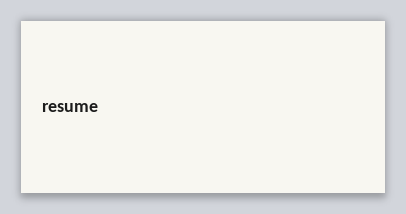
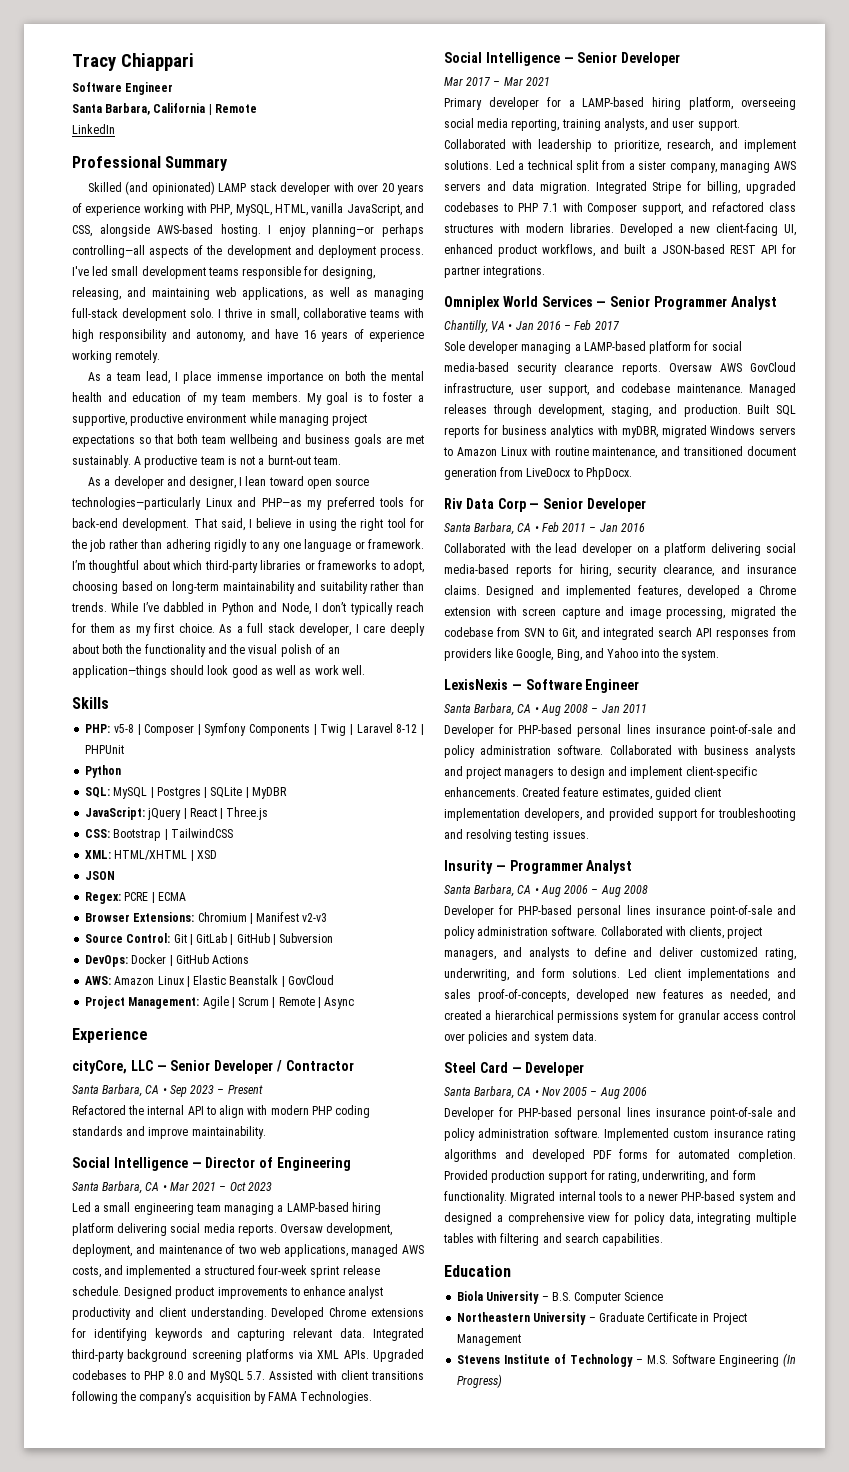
[42,103,98,112] resume -> [72,53,194,71] [72,82,174,95] [72,103,257,115] [72,124,115,134] [72,156,229,171] [88,181,424,195] [72,203,424,216] [72,224,424,237] [72,245,424,258] [72,266,375,279] [72,287,424,300] [72,308,424,321] [72,329,424,342] [72,350,161,363] [88,371,424,384] [72,392,425,405] [72,413,368,426] [72,434,424,447] [72,455,341,468] [88,476,370,489] [71,497,424,510] [72,518,424,531] [71,539,424,552] [72,560,424,573] [72,581,424,594] [71,602,425,615] [72,623,426,636] [72,644,341,657] [72,665,365,678] [72,697,109,709] [85,723,424,736] [85,745,125,754] [85,765,122,778] [85,787,287,799] [85,807,269,820] [85,828,233,841] [85,850,217,861] [85,871,116,880] [85,892,186,904] [85,912,328,924] [85,933,334,945] [85,954,250,967] [85,975,334,987] [85,996,355,1009] [72,1028,148,1043] [72,1060,354,1074] [72,1084,263,1097] [72,1105,371,1118] [72,1126,266,1139] [72,1157,351,1171] [72,1181,272,1194] [72,1202,381,1215] [72,1223,393,1236] [72,1244,424,1257] [72,1265,380,1278] [72,1286,384,1299] [72,1307,424,1320] [72,1328,424,1341] [71,1349,424,1362] [72,1370,424,1383] [72,1391,373,1404] [444,52,681,66] [444,77,550,86] [444,97,796,110] [444,118,740,131] [444,139,796,152] [444,160,796,173] [444,181,796,194] [444,202,796,215] [444,223,796,236] [444,244,796,257] [444,266,546,278] [444,296,777,310] [444,320,620,333] [444,341,742,354] [444,362,796,375] [444,383,796,396] [444,404,796,417] [444,425,796,438] [443,446,796,459] [444,467,632,480] [444,498,646,512] [444,522,645,535] [444,543,796,556] [444,564,796,577] [444,585,796,598] [444,606,796,619] [444,627,796,640] [444,648,719,661] [444,679,640,693] [444,703,647,716] [444,724,796,737] [444,745,796,758] [444,766,757,779] [444,787,722,800] [444,808,796,821] [444,829,589,842] [444,860,633,874] [444,884,648,897] [444,905,796,918] [444,926,763,939] [444,947,796,960] [444,968,796,981] [444,989,796,1002] [444,1010,796,1023] [444,1031,597,1044] [444,1062,585,1076] [444,1086,647,1099] [444,1107,796,1120] [444,1128,796,1141] [444,1149,796,1162] [444,1170,756,1183] [444,1191,796,1204] [444,1212,796,1225] [443,1233,664,1246] [444,1265,511,1277] [457,1291,664,1304] [457,1312,747,1325] [457,1334,522,1346] [457,1353,796,1367] [457,1374,503,1388] Tracy Chiappari // Software Engineer // Santa Barbara, California | Remote // LinkedIn // Professional Summary // Skilled (and opinionated) LAMP stack developer with over 20 years of experience working with PHP, MySQL, HTML, vanilla JavaScript, and CSS, alongside AWS-based hosting. I enjoy planning—or perhaps controlling—all aspects of the development and deployment process. I've led small development teams responsible for designing, releasing, and maintaining web applications, as well as managing full-stack development solo. I thrive in small, collaborative teams with high responsibility and autonomy, and have 16 years of experience working remotely. // As a team lead, I place immense importance on both the mental health and education of my team members. My goal is to foster a supportive, productive environment while managing project expectations so that both team wellbeing and business goals are met sustainably. A productive team is not a burnt-out team. // As a developer and designer, I lean toward open source technologies—particularly Linux and PHP—as my preferred tools for back-end development. That said, I believe in using the right tool for the job rather than adhering rigidly to any one language or framework. I’m thoughtful about which third-party libraries or frameworks to adopt, choosing based on long-term maintainability and suitability rather than trends. While I’ve dabbled in Python and Node, I don’t typically reach for them as my first choice. As a full stack developer, I care deeply about both the functionality and the visual polish of an application—things should look good as well as work well. // Skills // PHP: v5-8 | Composer | Symfony Components | Twig | Laravel 8-12 | PHPUnit // Python // SQL: MySQL | Postgres | SQLite | MyDBR // JavaScript: jQuery | React | Three.js // CSS: Bootstrap | TailwindCSS // XML: HTML/XHTML | XSD // JSON // Regex: PCRE | ECMA // Browser Extensions: Chromium | Manifest v2-v3 // Source Control: Git | GitLab | GitHub | Subversion // DevOps: Docker | GitHub Actions // AWS: Amazon Linux | Elastic Beanstalk | GovCloud // Project Management: Agile | Scrum | Remote | Async // Experience // cityCore, LLC — Senior Developer / Contractor // Santa Barbara, CA • Sep 2023 – Present // Refactored the internal API to align with modern PHP coding standards and improve maintainability. // Social Intelligence — Director of Engineering // Santa Barbara, CA • Mar 2021 – Oct 2023 // Led a small engineering team managing a LAMP-based hiring platform delivering social media reports. Oversaw development, deployment, and maintenance of two web applications, managed AWS costs, and implemented a structured four-week sprint release schedule. Designed product improvements to enhance analyst productivity and client understanding. Developed Chrome extensions for identifying keywords and capturing relevant data. Integrated third-party background screening platforms via XML APIs. Upgraded codebases to PHP 8.0 and MySQL 5.7. Assisted with client transitions following the company’s acquisition by FAMA Technologies. // Social Intelligence — Senior Developer // Mar 2017 – Mar 2021 // Primary developer for a LAMP-based hiring platform, overseeing social media reporting, training analysts, and user support. Collaborated with leadership to prioritize, research, and implement solutions. Led a technical split from a sister company, managing AWS servers and data migration. Integrated Stripe for billing, upgraded codebases to PHP 7.1 with Composer support, and refactored class structures with modern libraries. Developed a new client-facing UI, enhanced product workflows, and built a JSON-based REST API for partner integrations. // Omniplex World Services — Senior Programmer Analyst // Chantilly, VA • Jan 2016 – Feb 2017 // Sole developer managing a LAMP-based platform for social media-based security clearance reports. Oversaw AWS GovCloud infrastructure, user support, and codebase maintenance. Managed releases through development, staging, and production. Built SQL reports for business analytics with myDBR, migrated Windows servers to Amazon Linux with routine maintenance, and transitioned document generation from LiveDocx to PhpDocx. // Riv Data Corp — Senior Developer // Santa Barbara, CA • Feb 2011 – Jan 2016 // Collaborated with the lead developer on a platform delivering social media-based reports for hiring, security clearance, and insurance claims. Designed and implemented features, developed a Chrome extension with screen capture and image processing, migrated the codebase from SVN to Git, and integrated search API responses from providers like Google, Bing, and Yahoo into the system. // LexisNexis — Software Engineer // Santa Barbara, CA • Aug 2008 – Jan 2011 // Developer for PHP-based personal lines insurance point-of-sale and policy administration software. Collaborated with business analysts and project managers to design and implement client-specific enhancements. Created feature estimates, guided client implementation developers, and provided support for troubleshooting and resolving testing issues. // Insurity — Programmer Analyst // Santa Barbara, CA • Aug 2006 – Aug 2008 // Developer for PHP-based personal lines insurance point-of-sale and policy administration software. Collaborated with clients, project managers, and analysts to define and deliver customized rating, underwriting, and form solutions. Led client implementations and sales proof-of-concepts, developed new features as needed, and created a hierarchical permissions system for granular access control over policies and system data. // Steel Card — Developer // Santa Barbara, CA • Nov 2005 – Aug 2006 // Developer for PHP-based personal lines insurance point-of-sale and policy administration software. Implemented custom insurance rating algorithms and developed PDF forms for automated completion. Provided production support for rating, underwriting, and form functionality. Migrated internal tools to a newer PHP-based system and designed a comprehensive view for policy data, integrating multiple tables with filtering and search capabilities. // Education // Biola University – B.S. Computer Science // Northeastern University – Graduate Certificate in Project Management // Stevens Institute of Technology – M.S. Software Engineering (In Progress)

